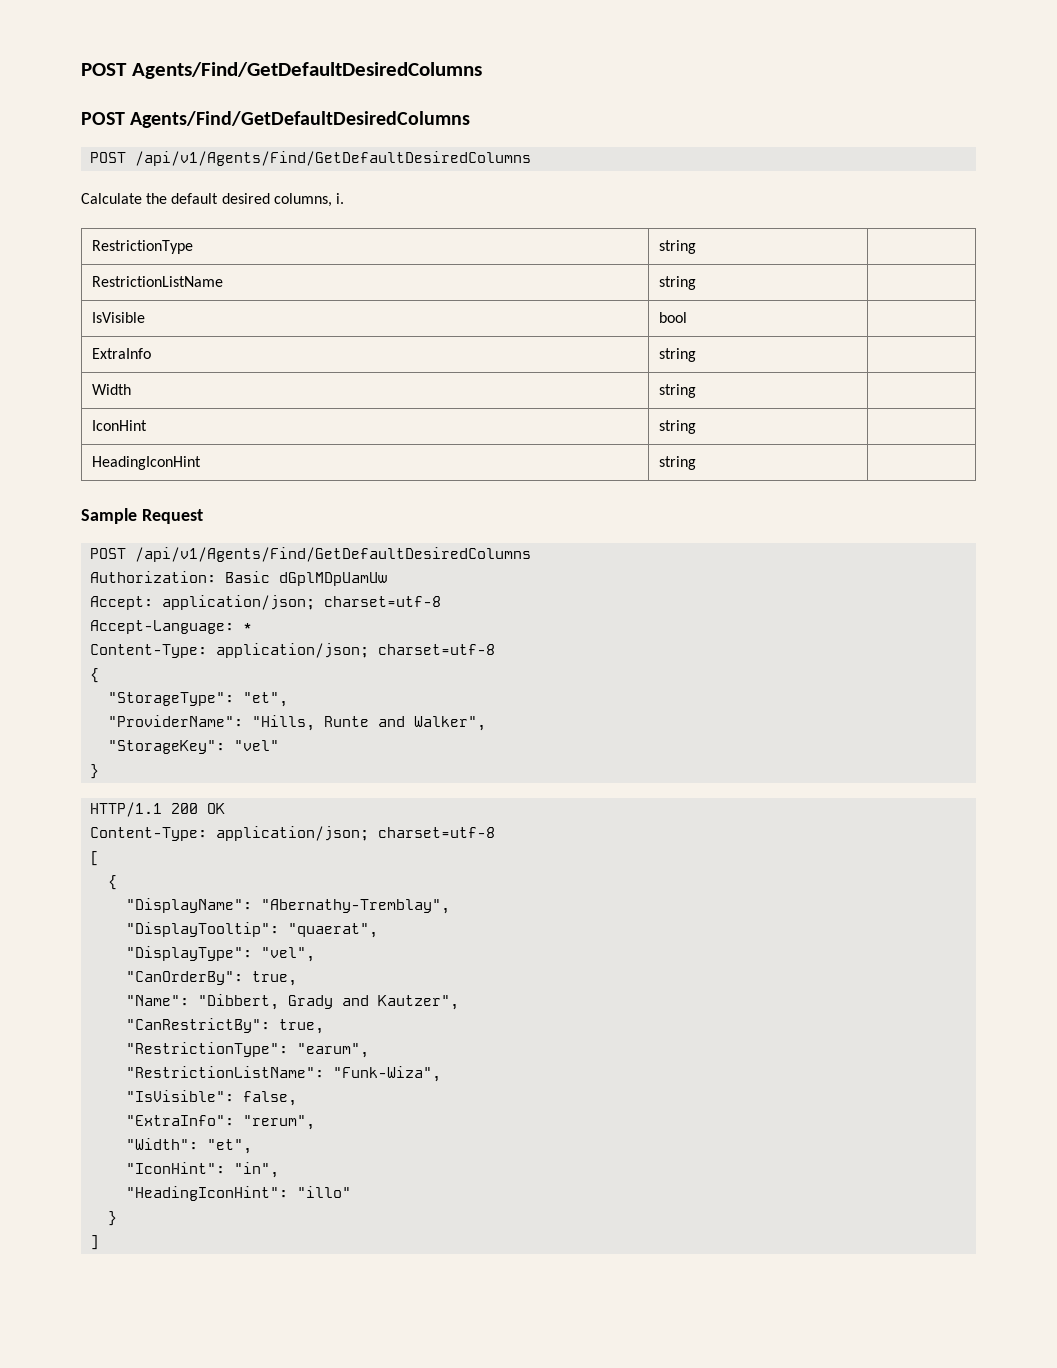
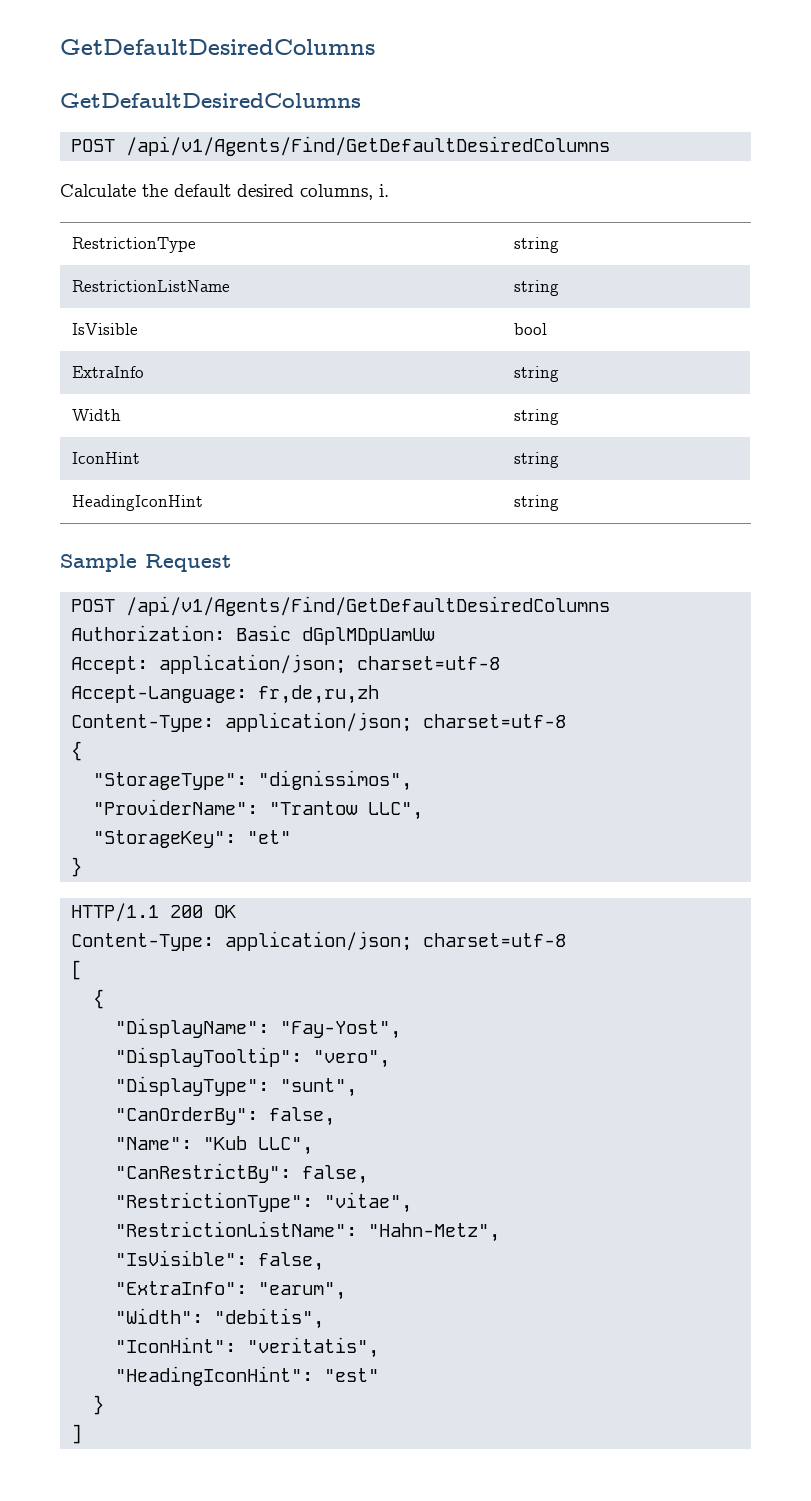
[81,62,482,79] [81,111,471,128] POST Agents/Find/GetDefaultDesiredColumns // POST Agents/Find/GetDefaultDesiredColumns -> [60,39,375,55] [60,93,361,108] GetDefaultDesiredColumns // GetDefaultDesiredColumns
[243,623,253,631] * -> [258,685,380,704] fr,de,ru,zh
[243,692,289,707] "et", -> [258,770,413,791] "dignissimos",
[252,715,487,731] "Hills, Runte and Walker", -> [269,801,424,820] "Trantow LLC",
[234,740,280,751] "vel" -> [247,830,292,844] "et"
[261,899,451,914] "Abernathy-Tremblay", -> [280,1020,402,1039] "Fay-Yost",
[288,923,379,938] "quaerat", -> [313,1050,391,1068] "vero",
[261,947,316,962] "vel", -> [280,1078,358,1097] "sunt",
[252,971,298,986] true, -> [269,1107,336,1126] false,
[198,994,460,1010] "Dibbert, Grady and Kautzer", -> [203,1136,314,1155] "Kub LLC",
[279,1019,325,1034] true, -> [302,1165,369,1184] false,
[297,1043,370,1058] "earum", -> [324,1192,413,1213] "vitae",
[333,1066,442,1082] "Funk-Wiza", -> [368,1223,501,1242] "Hahn-Metz",
[243,1115,316,1130] "rerum", -> [258,1282,347,1300] "earum",
[207,1139,253,1154] "et", -> [214,1308,325,1329] "debitis",
[234,1162,280,1178] "in", -> [247,1337,380,1358] "veritatis",
[297,1186,352,1198] "illo" -> [324,1368,380,1382] "est"

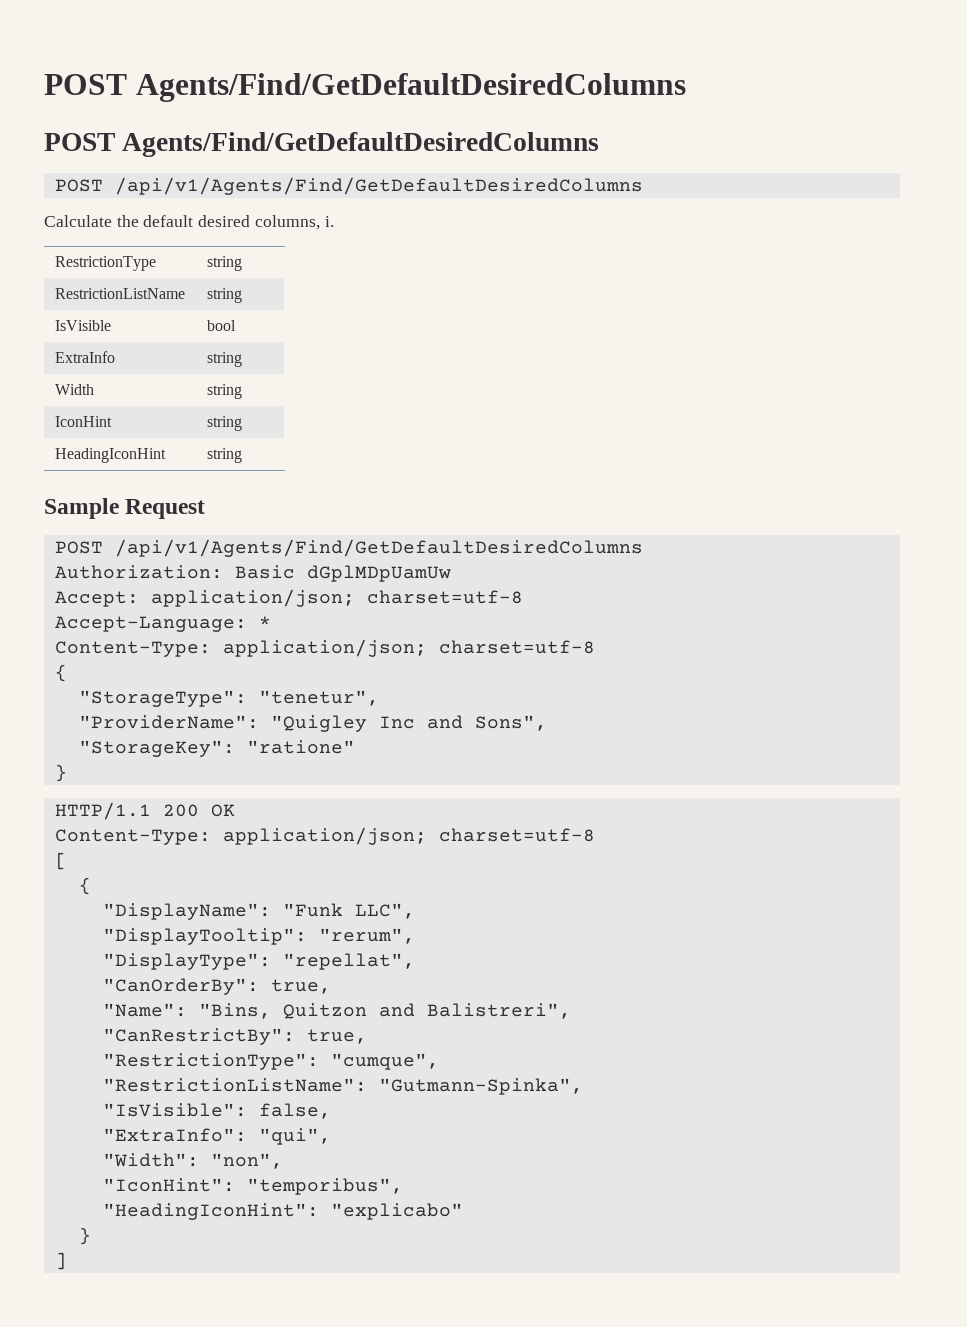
[60,39,375,55] [60,93,361,108] GetDefaultDesiredColumns // GetDefaultDesiredColumns -> [44,73,686,102] [44,132,600,157] POST Agents/Find/GetDefaultDesiredColumns // POST Agents/Find/GetDefaultDesiredColumns
[258,685,380,704] fr,de,ru,zh -> [258,616,271,628] *
[258,770,413,791] "dignissimos", -> [258,690,379,706] "tenetur",
[269,801,424,820] "Trantow LLC", -> [270,715,547,732] "Quigley Inc and Sons",
[247,830,292,844] "et" -> [246,740,355,754] "ratione"
[280,1020,402,1039] "Fay-Yost", -> [282,903,415,919] "Funk LLC",
[313,1050,391,1068] "vero", -> [318,928,415,944] "rerum",
[280,1078,358,1097] "sunt", -> [282,953,415,970] "repellat",
[269,1107,336,1126] false, -> [270,979,331,994] true,
[203,1136,314,1155] "Kub LLC", -> [198,1003,571,1019] "Bins, Quitzon and Balistreri",
[302,1165,369,1184] false, -> [306,1029,367,1044] true,
[324,1192,413,1213] "vitae", -> [330,1053,439,1070] "cumque",
[368,1223,501,1242] "Hahn-Metz", -> [378,1078,583,1095] "Gutmann-Spinka",
[258,1282,347,1300] "earum", -> [258,1128,331,1145] "qui",
[214,1308,325,1329] "debitis", -> [210,1153,283,1169] "non",
[247,1337,380,1358] "veritatis", -> [246,1178,403,1195] "temporibus",
[324,1368,380,1382] "est" -> [330,1203,463,1220] "explicabo"

